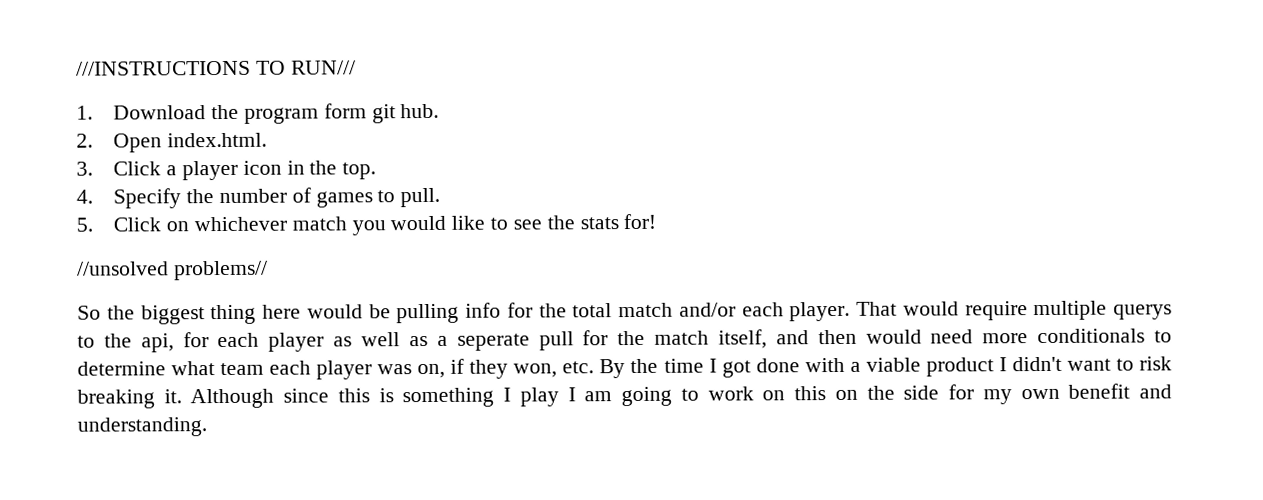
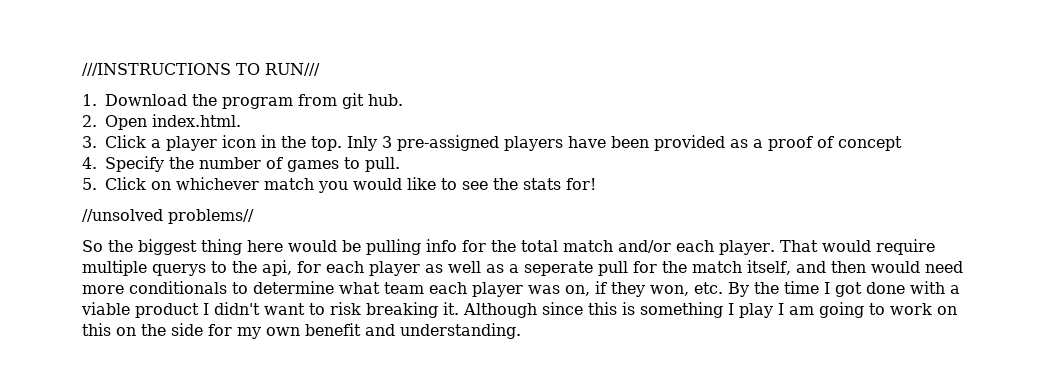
[323,103,367,119] form -> [298,94,337,106] from
(377, 171) none -> [347,135,902,151] Inly 3 pre-assigned players have been provided as a proof of concept

